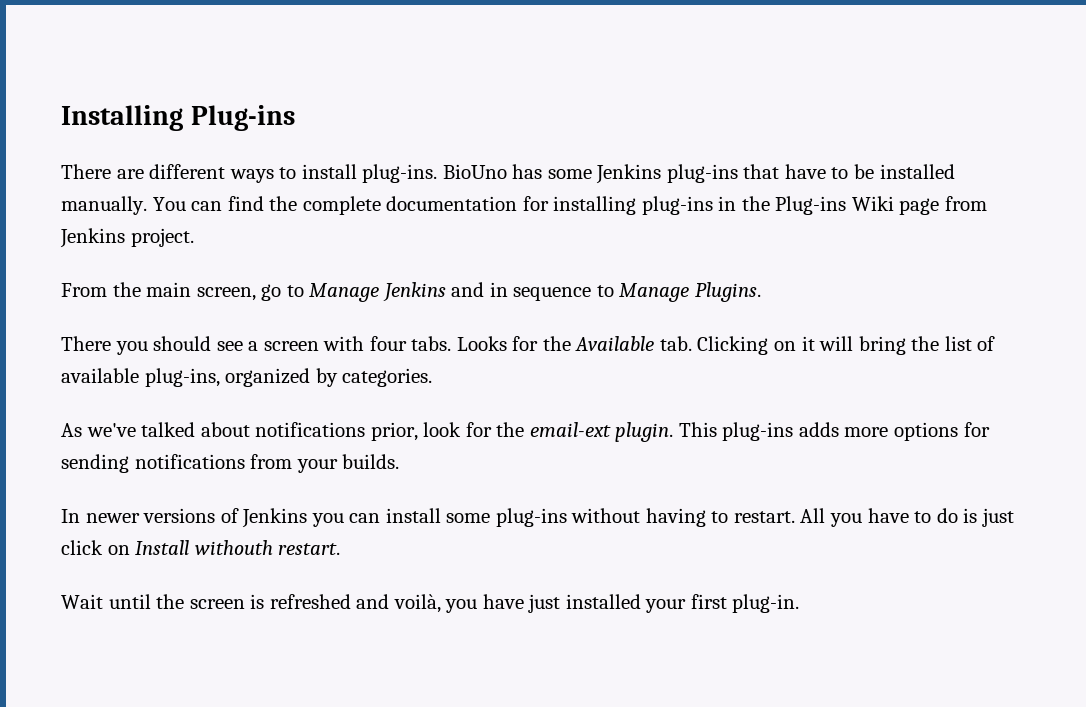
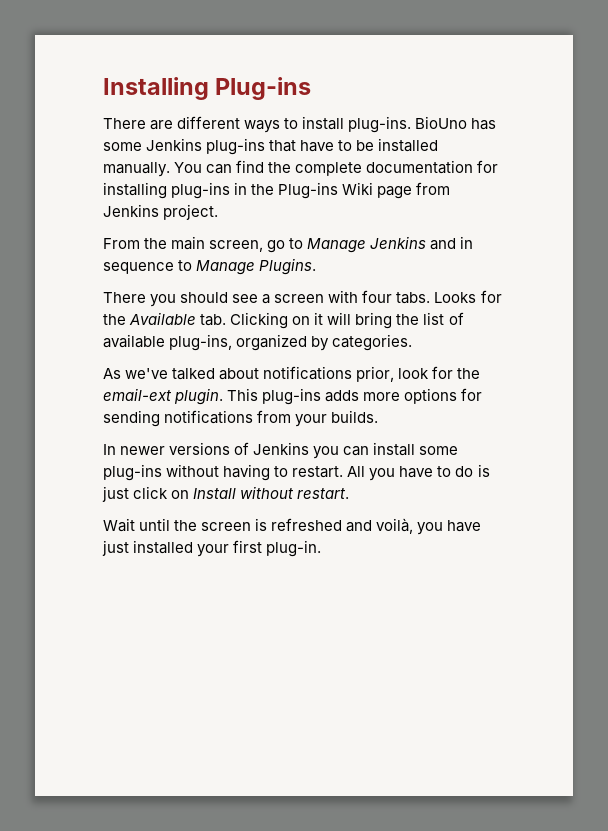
[194,540,273,555] withouth -> [240,486,295,499] without

